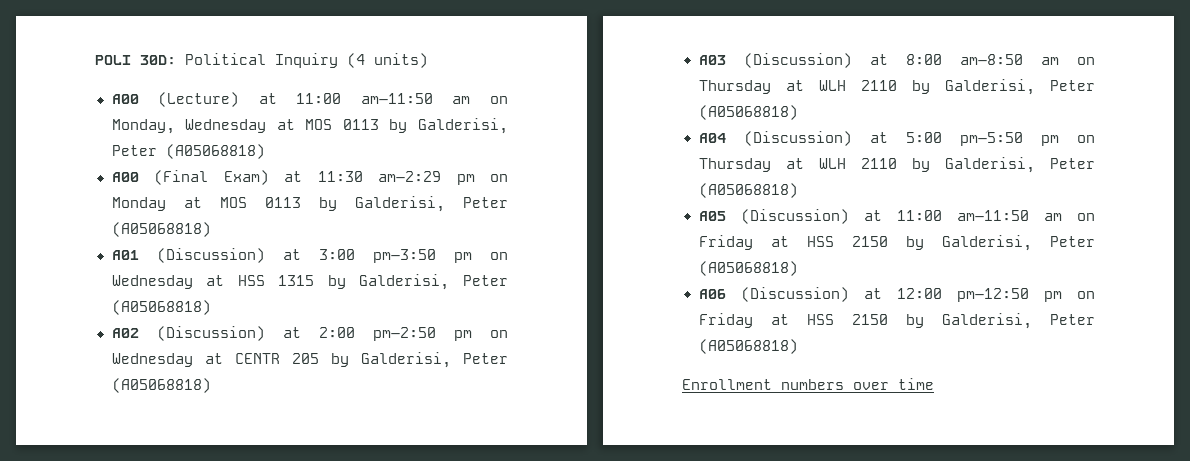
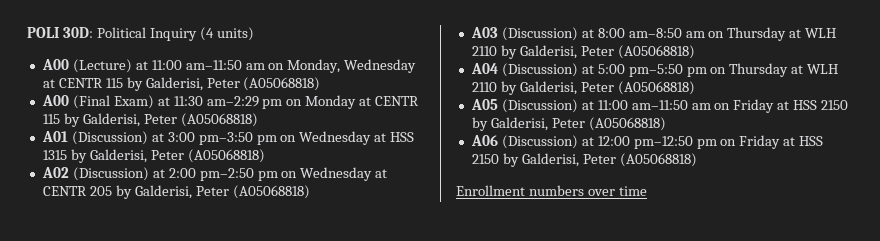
[305,119,379,130] MOS 0113 -> [58,78,123,88] CENTR 115
[219,197,301,208] MOS 0113 -> [375,96,420,106] [42,114,60,124] CENTR 115

